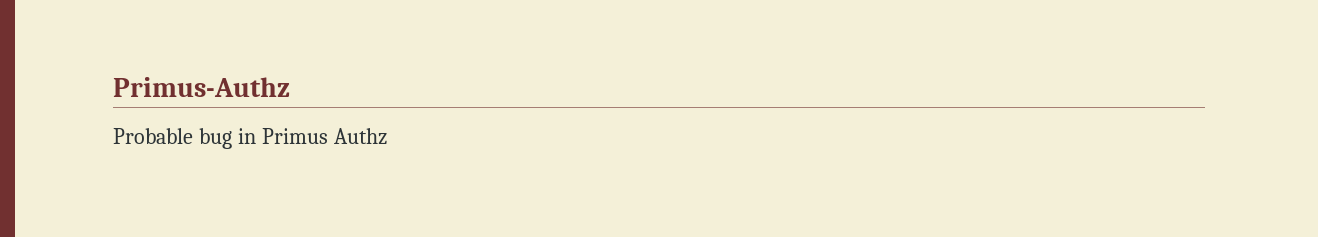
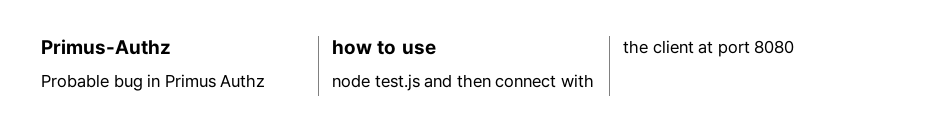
(387, 136) none -> [332,40,436,55] [332,74,594,91] [623,40,795,57] // how to use // node test.js and then connect with the client at port 8080

